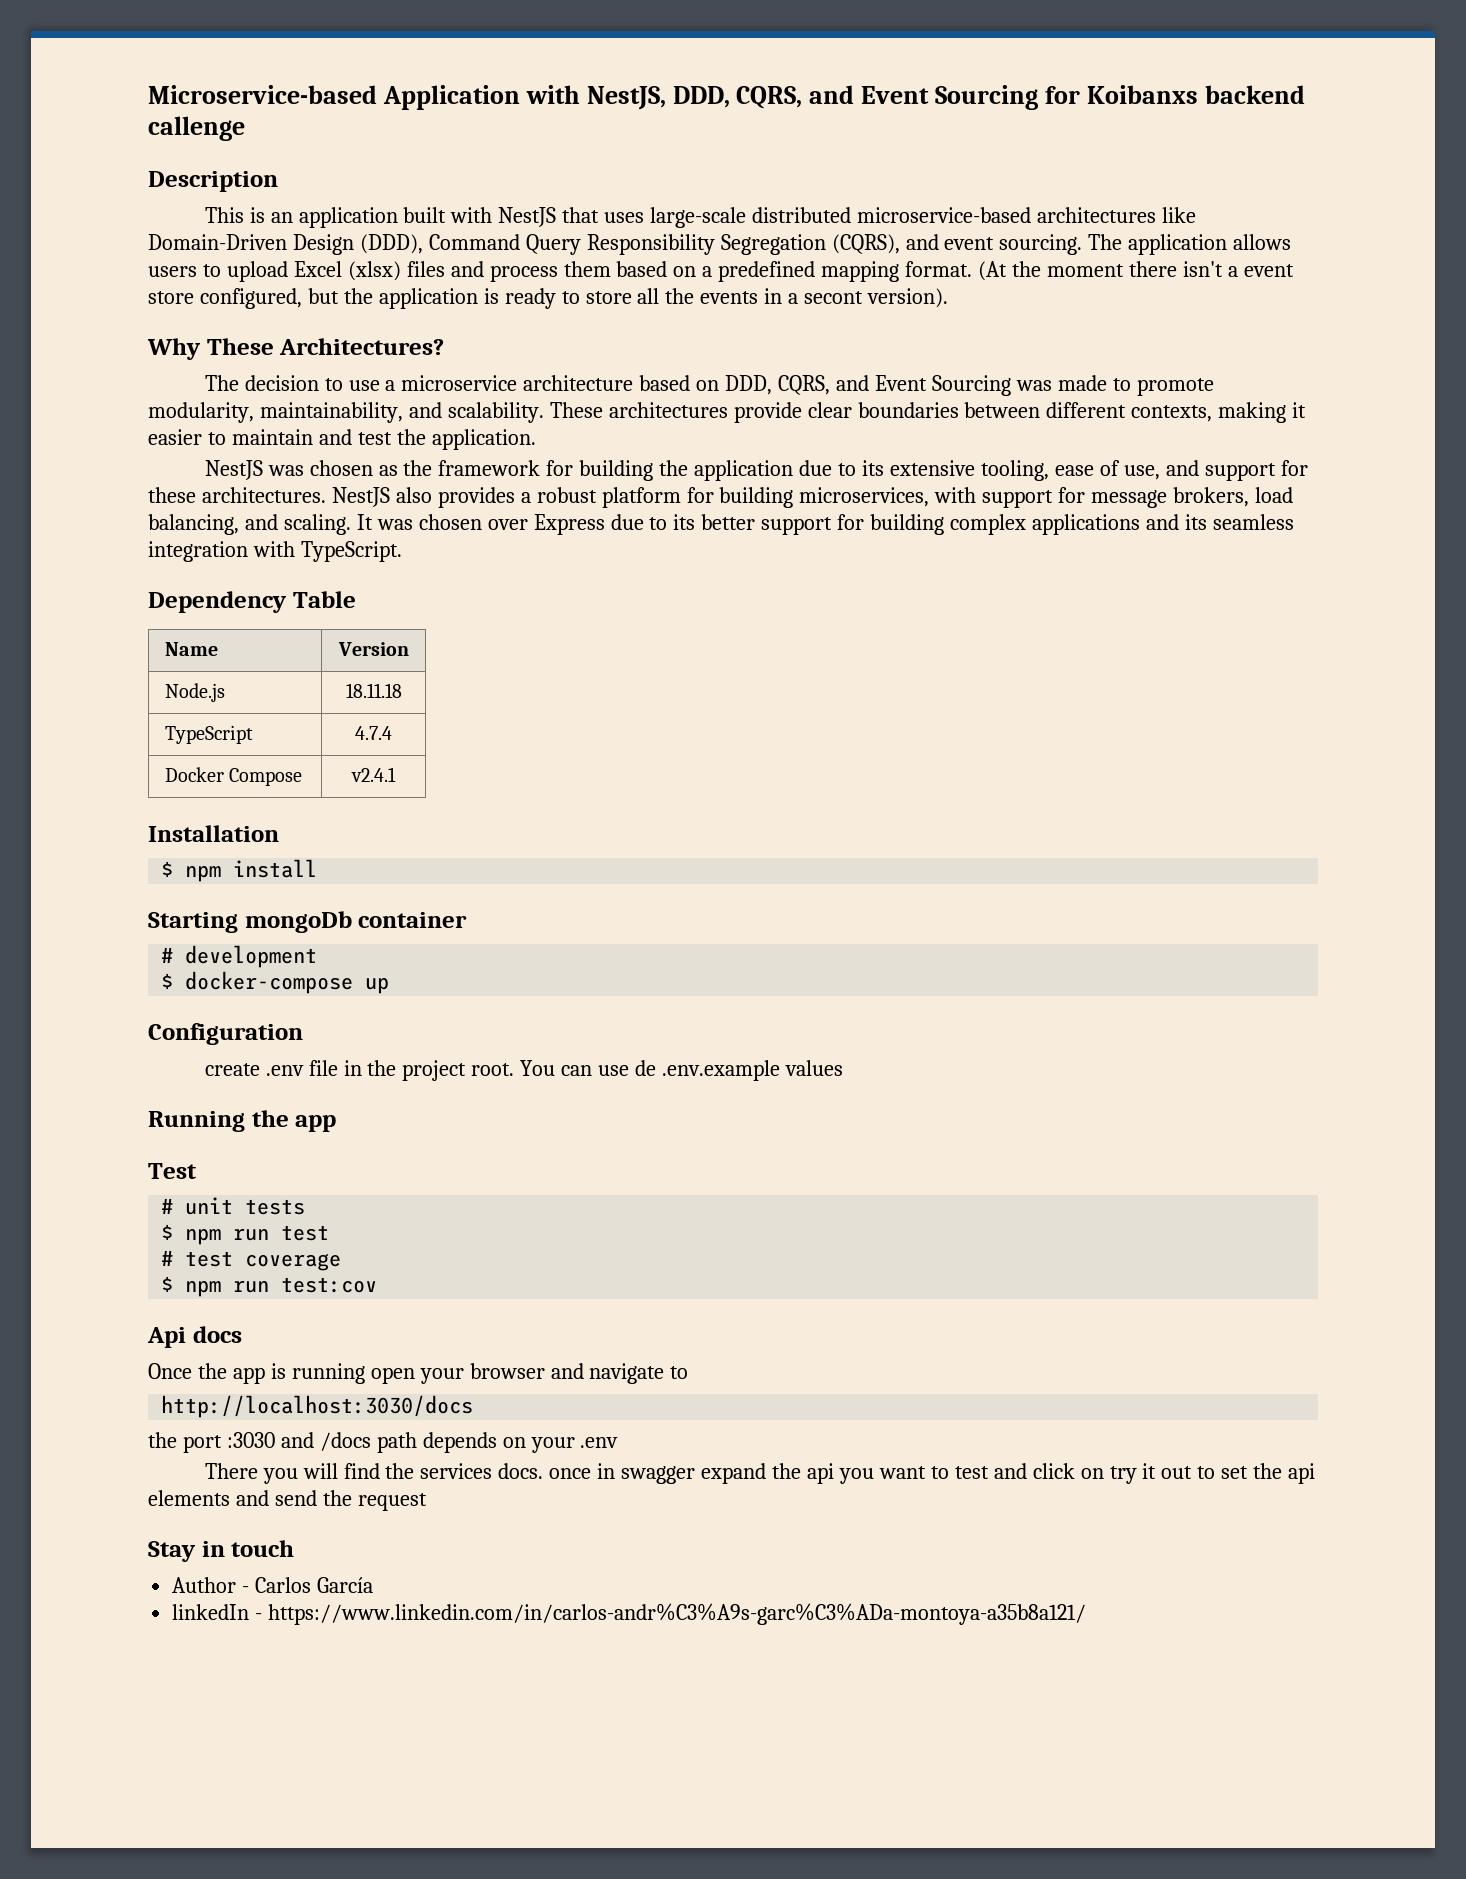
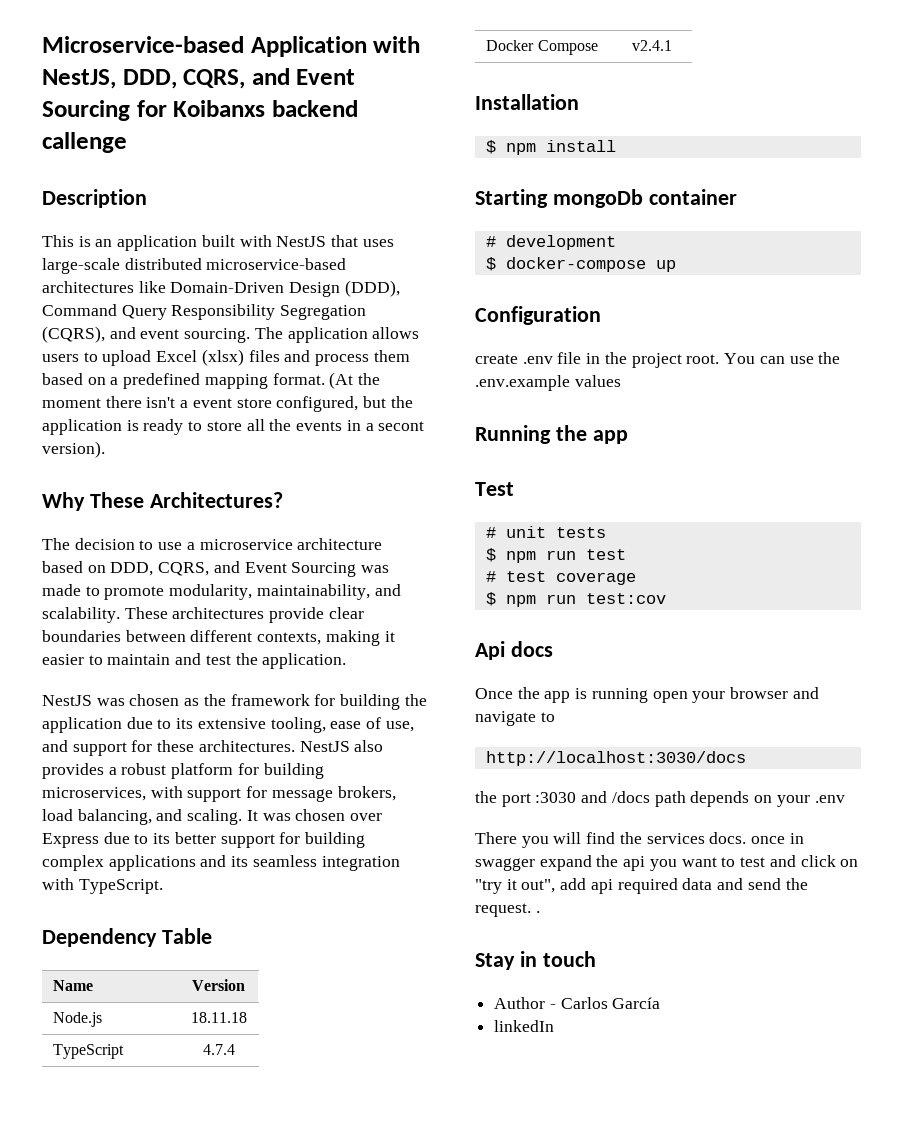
[635,1060,657,1076] de -> [818,352,841,364] the
[1109,1463,1316,1484] [148,1490,230,1506] try it out to set the api elements -> [475,878,713,894] "try it out", add api required data
[357,1493,427,1511] request -> [475,903,540,917] request. .
[255,1603,1087,1625] - https://www.linkedin.com/in/carlos-andr%C3%A9s-garc%C3%ADa-montoya-a35b8a121/ -> (555, 1026) none

